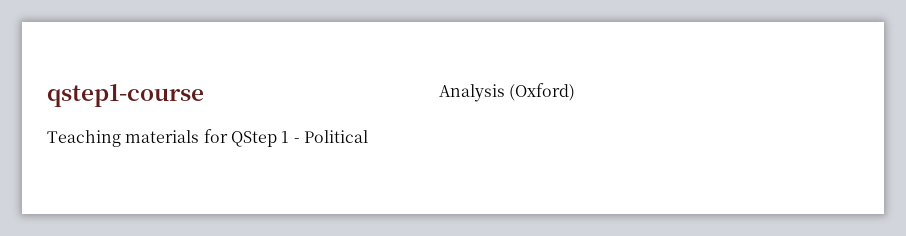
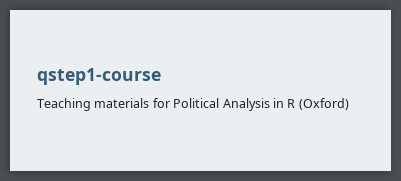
[230,130,368,147] [439,84,505,102] QStep 1 - Political Analysis -> [173,98,296,111] Political Analysis in R

